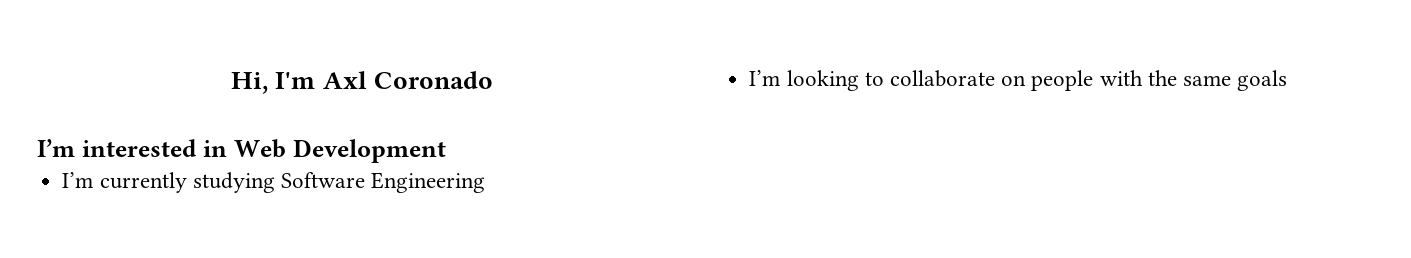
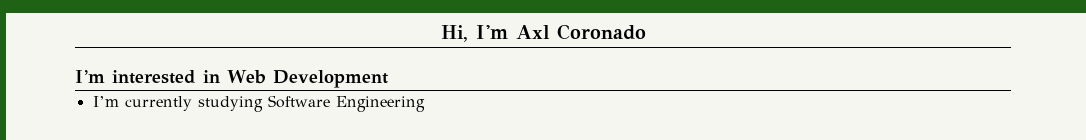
[749,70,1288,91] // I’m looking to collaborate on people with the same goals -> (425, 104) none

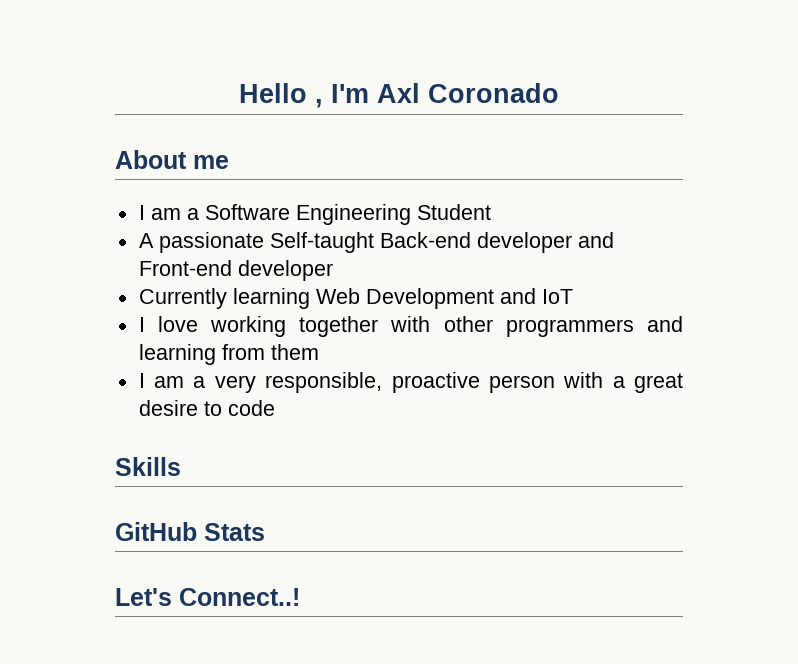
[440,25,468,42] Hi, -> [239,83,323,108] Hello ,
[75,70,388,88] [92,95,425,112] I’m interested in Web Development // I’m currently studying Software Engineering -> [115,150,229,169] [138,204,491,225] [138,232,614,253] [138,260,333,281] [138,288,573,309] [138,316,683,337] [138,344,319,365] [138,372,683,393] [138,400,275,416] [115,457,181,476] [115,522,265,541] [115,588,300,606] About me // I am a Software Engineering Student // A passionate Self-taught Back-end developer and Front-end developer // Currently learning Web Development and IoT // I love working together with other programmers and learning from them // I am a very responsible, proactive person with a great desire to code // Skills // GitHub Stats // Let's Connect..!

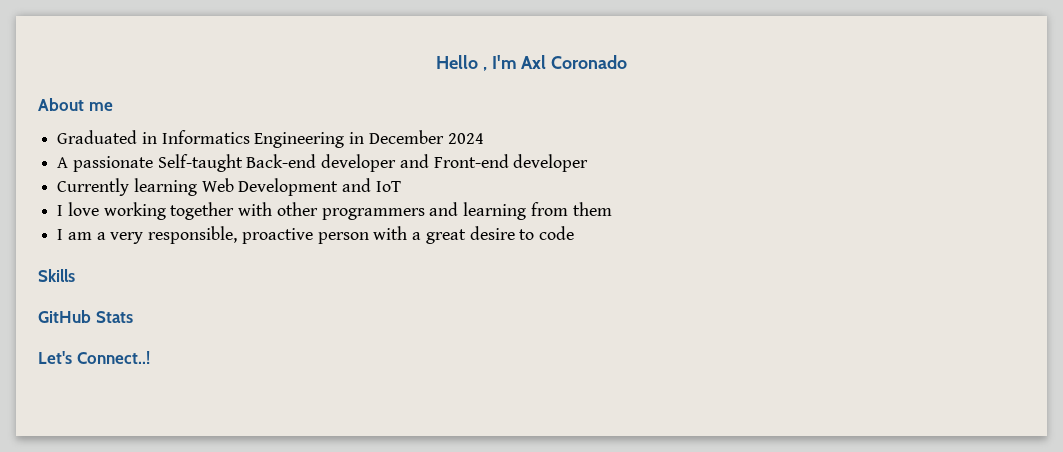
[138,204,491,225] I am a Software Engineering Student -> [57,130,484,148] Graduated in Informatics Engineering in December 2024

